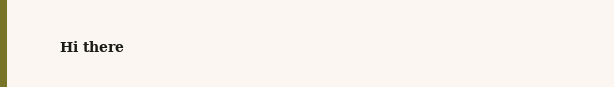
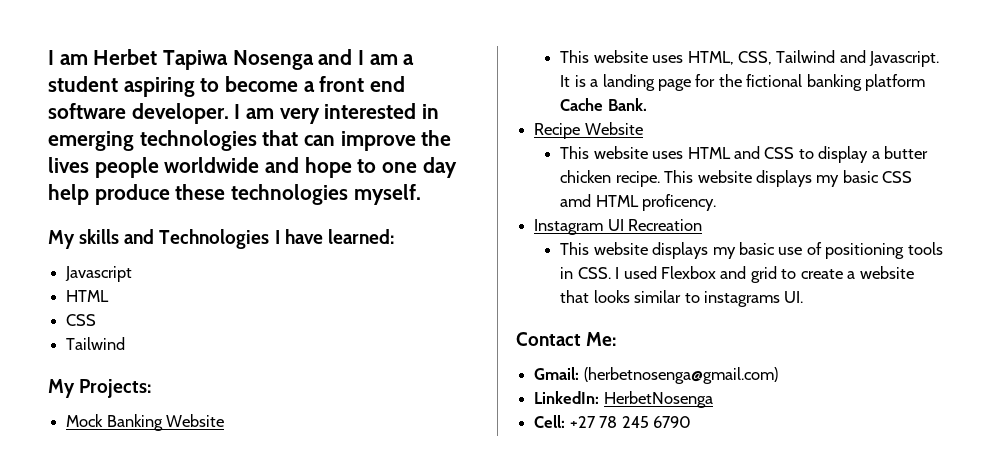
[60,41,124,52] Hi there -> [48,49,415,70] [48,76,406,97] [48,103,440,124] [48,130,452,151] [48,157,457,178] [48,184,421,205] [48,229,394,249] [65,266,133,282] [66,290,110,302] [66,314,97,326] [66,337,126,350] [48,379,152,398] [66,414,225,431] [560,50,940,67] [560,74,926,91] [560,98,647,111] [534,122,643,139] [560,146,929,163] [560,170,913,187] [560,194,717,211] [534,219,703,235] [560,242,943,259] [560,266,914,283] [560,290,804,307] [516,332,617,346] [534,367,778,384] [534,391,713,408] [534,415,691,428] I am Herbet Tapiwa Nosenga and I am a student aspiring to become a front end software developer. I am very interested in emerging technologies that can improve the lives people worldwide and hope to one day help produce these technologies myself. // My skills and Technologies I have learned: // Javascript // HTML // CSS // Tailwind // My Projects: // Mock Banking Website // This website uses HTML, CSS, Tailwind and Javascript. It is a landing page for the fictional banking platform Cache Bank. // Recipe Website // This website uses HTML and CSS to display a butter chicken recipe. This website displays my basic CSS amd HTML proficency. // Instagram UI Recreation // This website displays my basic use of positioning tools in CSS. I used Flexbox and grid to create a website that looks similar to instagrams UI. // Contact Me: // Gmail: (herbetnosenga@gmail.com) // LinkedIn: HerbetNosenga // Cell: +27 78 245 6790

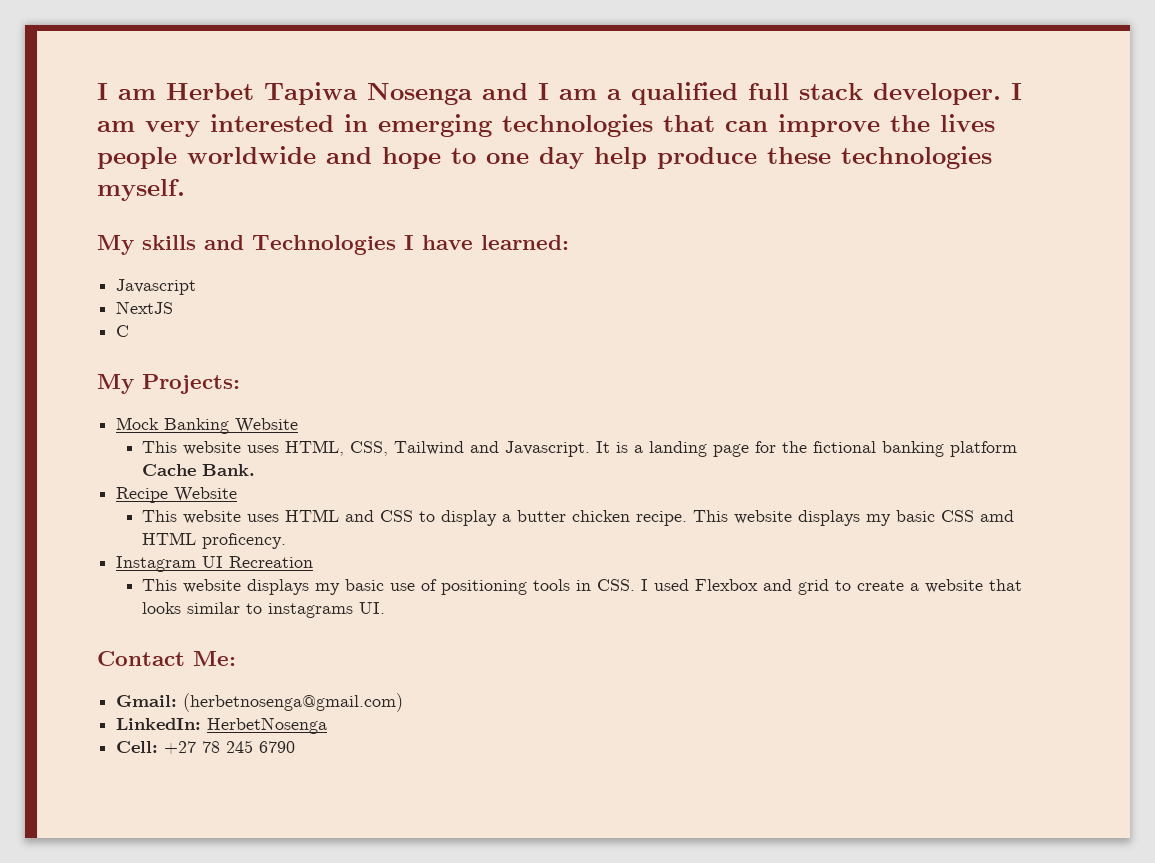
[48,76,406,97] [48,103,126,119] student aspiring to become a front end software -> [631,82,863,105] qualified full stack
[66,290,110,302] [66,314,97,326] [66,337,126,350] HTML // CSS // Tailwind -> [116,301,174,314] [116,325,130,337] NextJS // C

